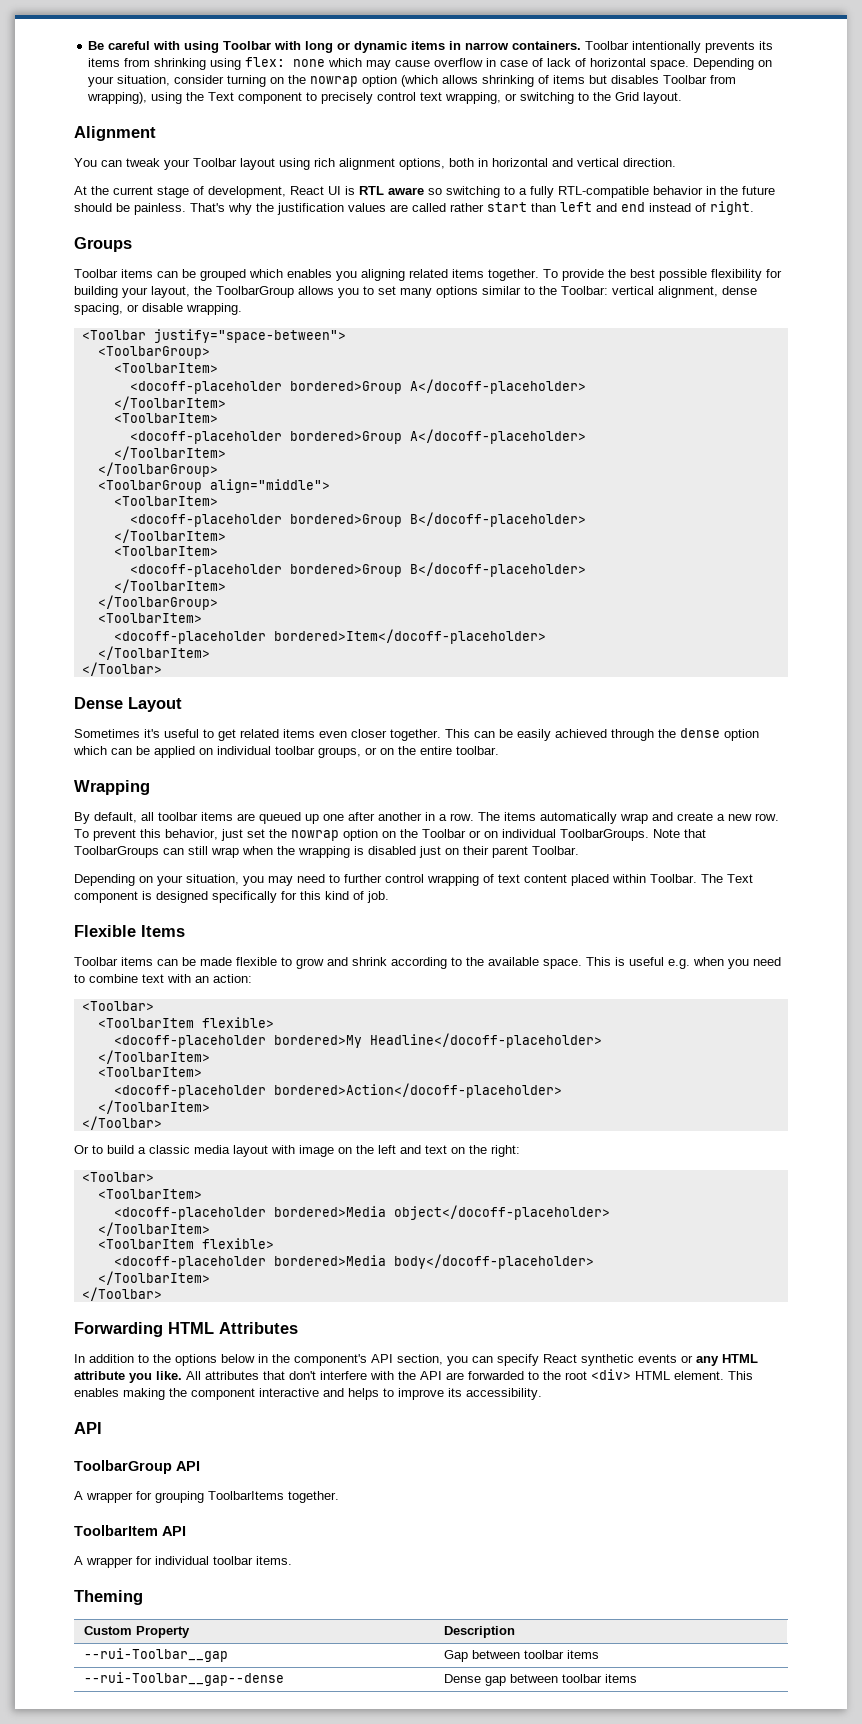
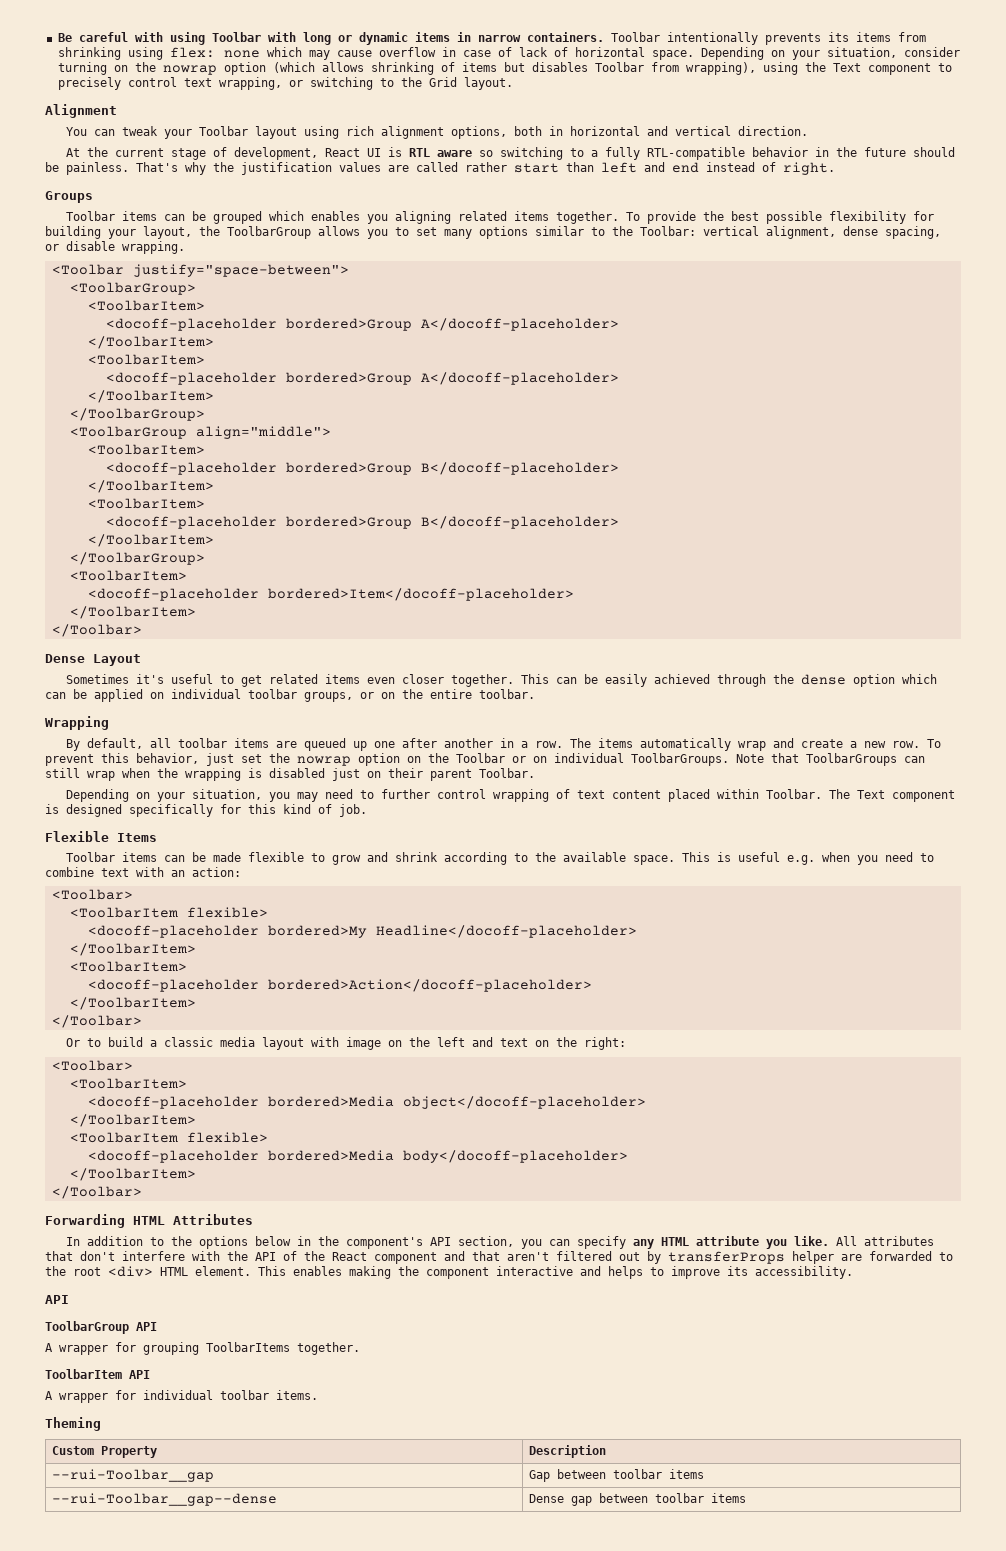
[543,1354,693,1366] React synthetic events or -> (627, 1242) none
(442, 1375) none -> [283,1251,834,1264] of the React component and that aren't filtered out by transferProps helper

